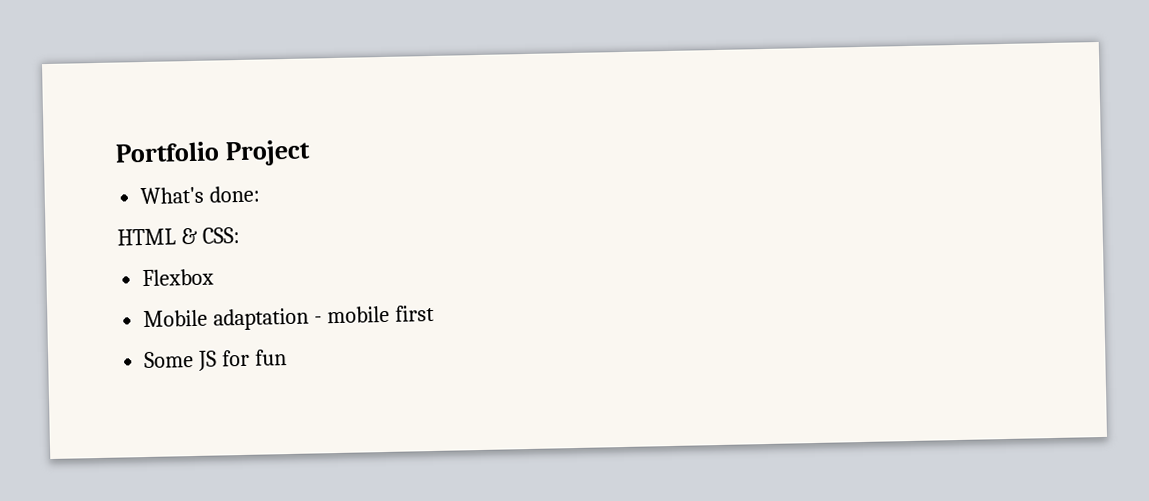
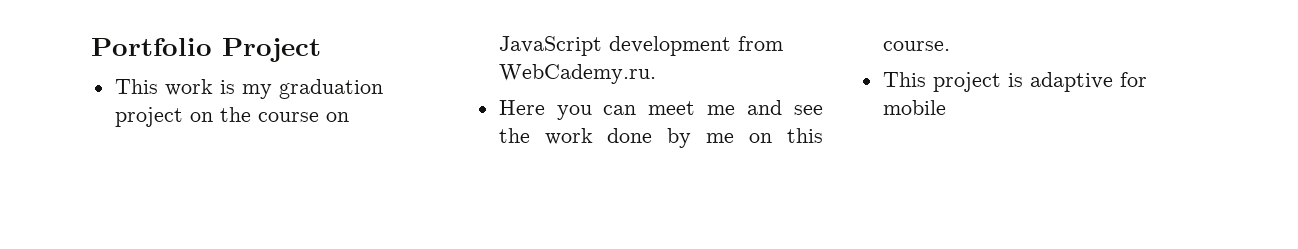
[140,185,261,205] [117,227,240,246] [142,268,215,287] [143,304,435,331] [144,349,288,371] What's done: // HTML & CSS: // Flexbox // Mobile adaptation - mobile first // Some JS for fun -> [114,79,383,99] [114,107,349,127] [498,36,783,56] [498,64,656,84] [498,100,823,120] [498,128,823,148] [882,41,950,51] [882,72,1147,92] [882,100,946,115] This work is my graduation project on the course on JavaScript development from WebCademy.ru. // Here you can meet me and see the work done by me on this course. // This project is adaptive for mobile

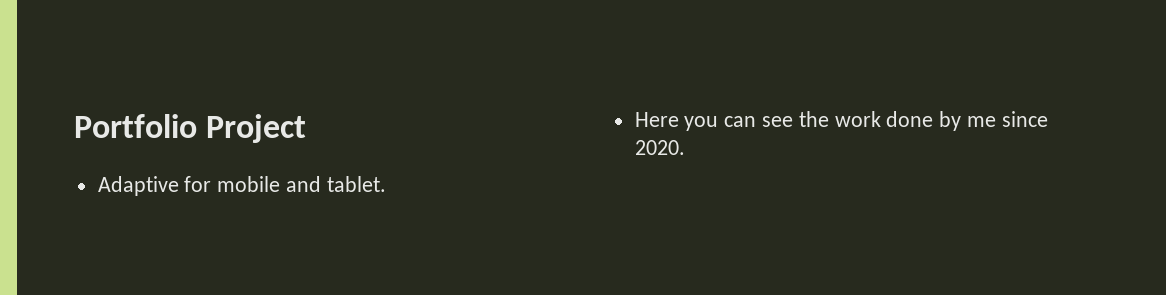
[114,79,383,99] [114,107,349,127] [498,36,783,56] [498,64,656,84] This work is my graduation project on the course on JavaScript development from WebCademy.ru. -> [97,176,386,196] Adaptive for mobile and tablet.
[648,100,783,115] meet me and -> (757, 121) none
[749,128,823,143] [882,41,950,51] [882,72,1147,92] [882,100,946,115] on this course. // This project is adaptive for mobile -> [1001,111,1048,127] [634,140,685,155] since 2020.

